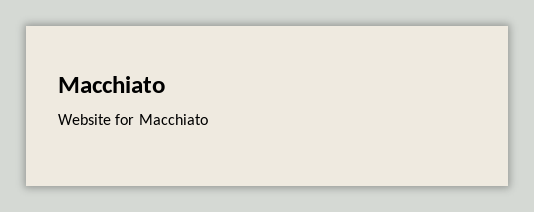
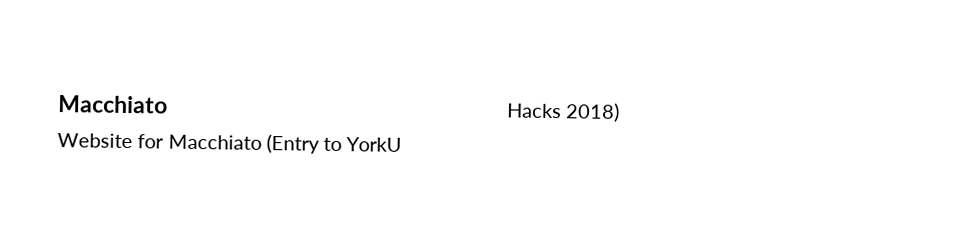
(208, 119) none -> [265,133,403,154] [507,102,621,122] (Entry to YorkU Hacks 2018)

